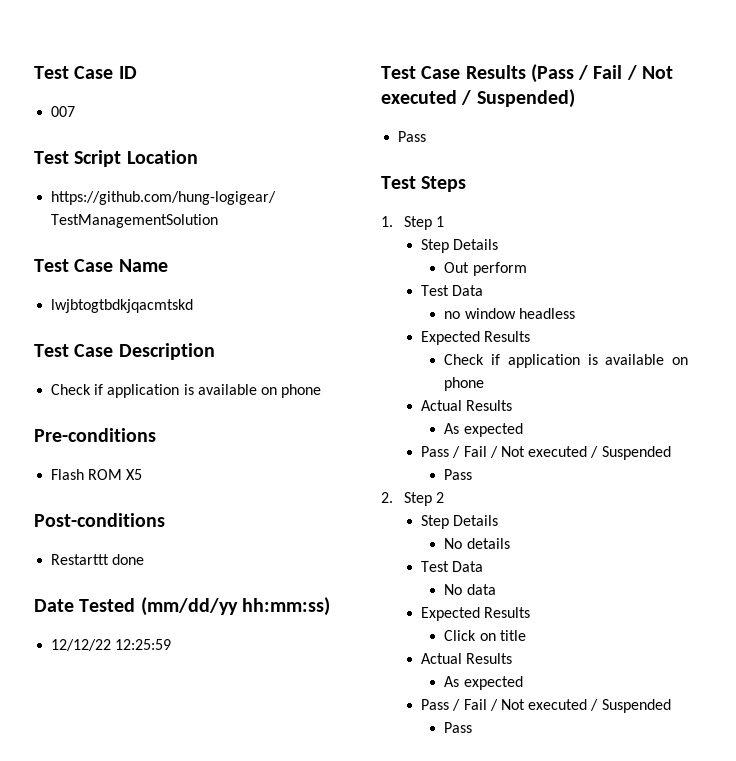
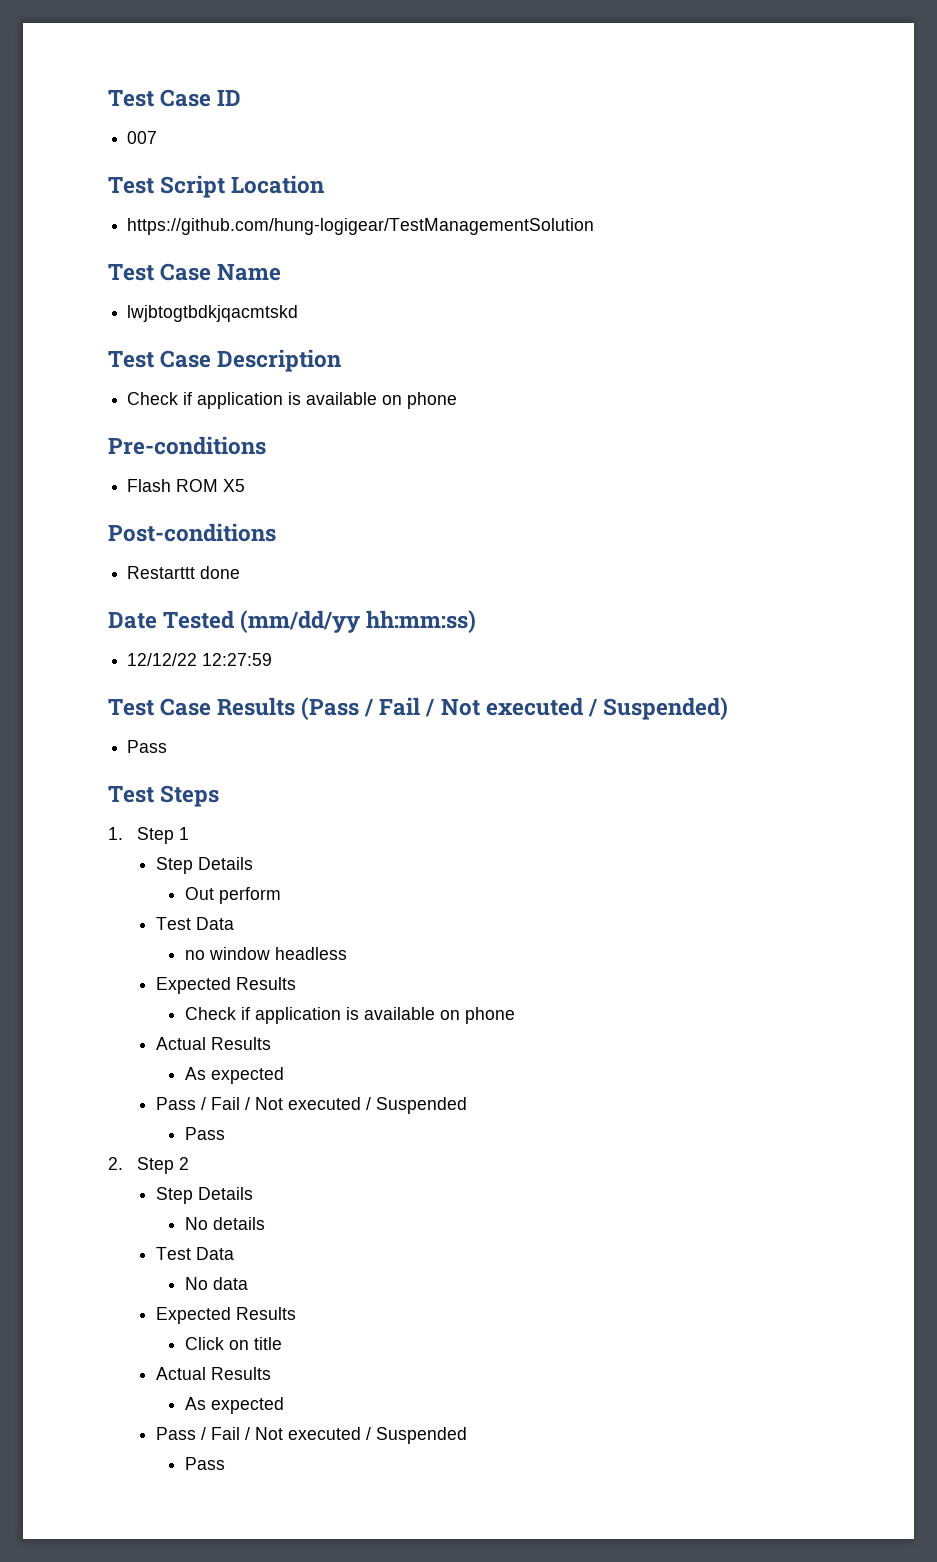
[115,639,172,650] 12:25:59 -> [202,653,273,666] 12:27:59

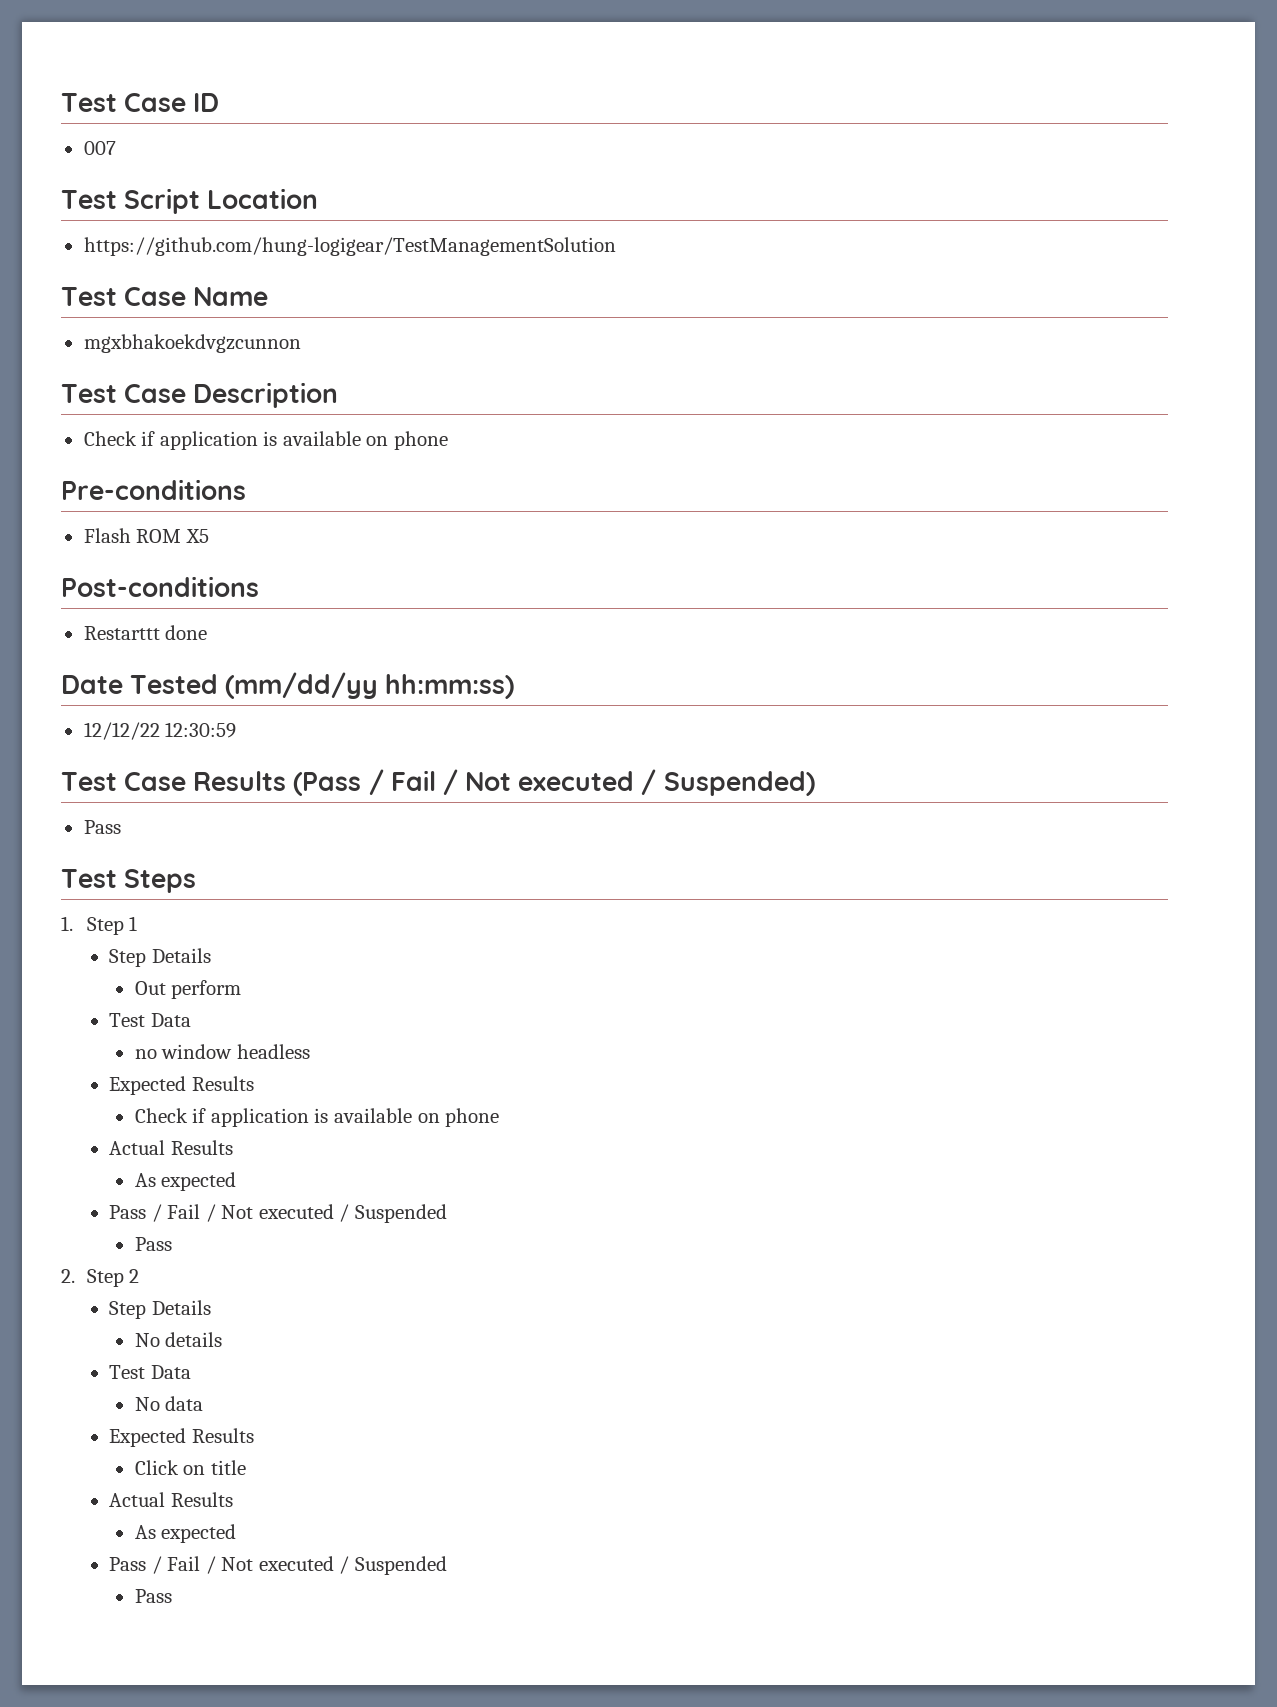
[127,305,299,322] lwjbtogtbdkjqacmtskd -> [83,334,301,353] mgxbhakoekdvgzcunnon
[202,653,273,666] 12:27:59 -> [165,722,237,738] 12:30:59

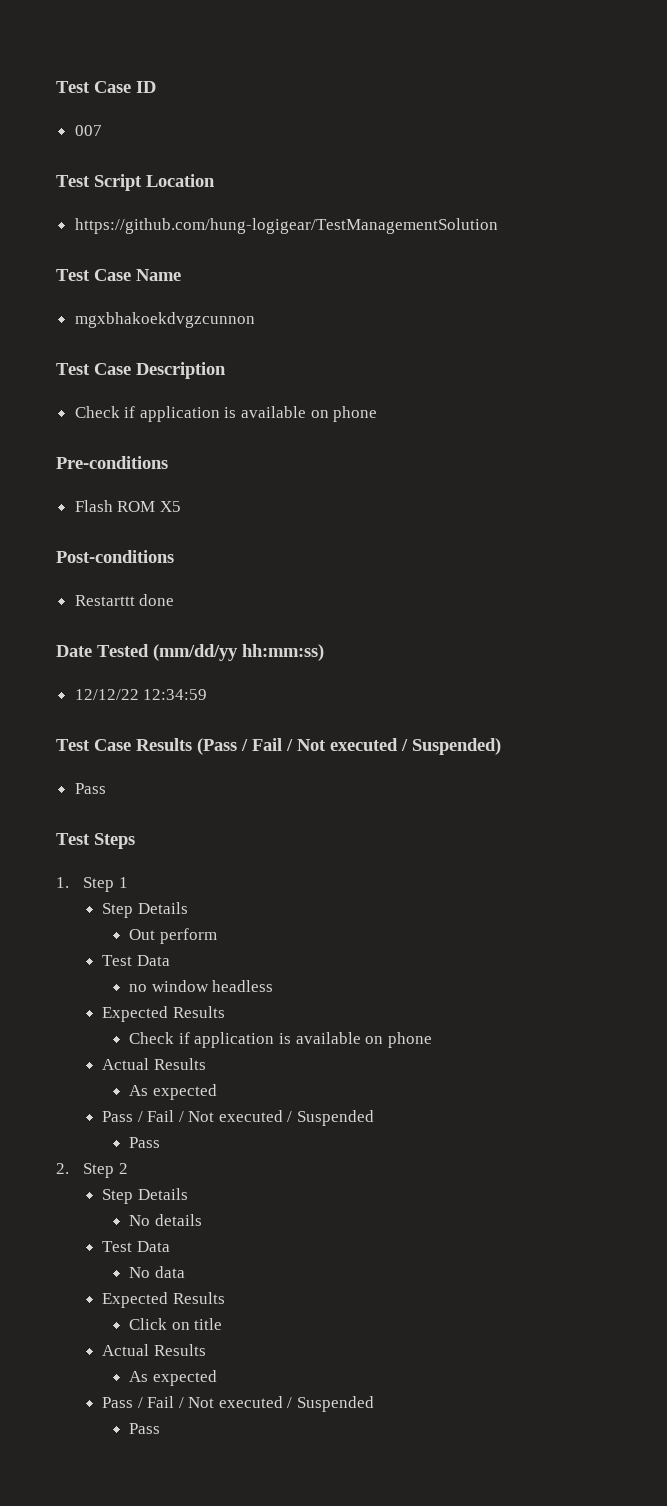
[165,722,237,738] 12:30:59 -> [143,689,208,700] 12:34:59

